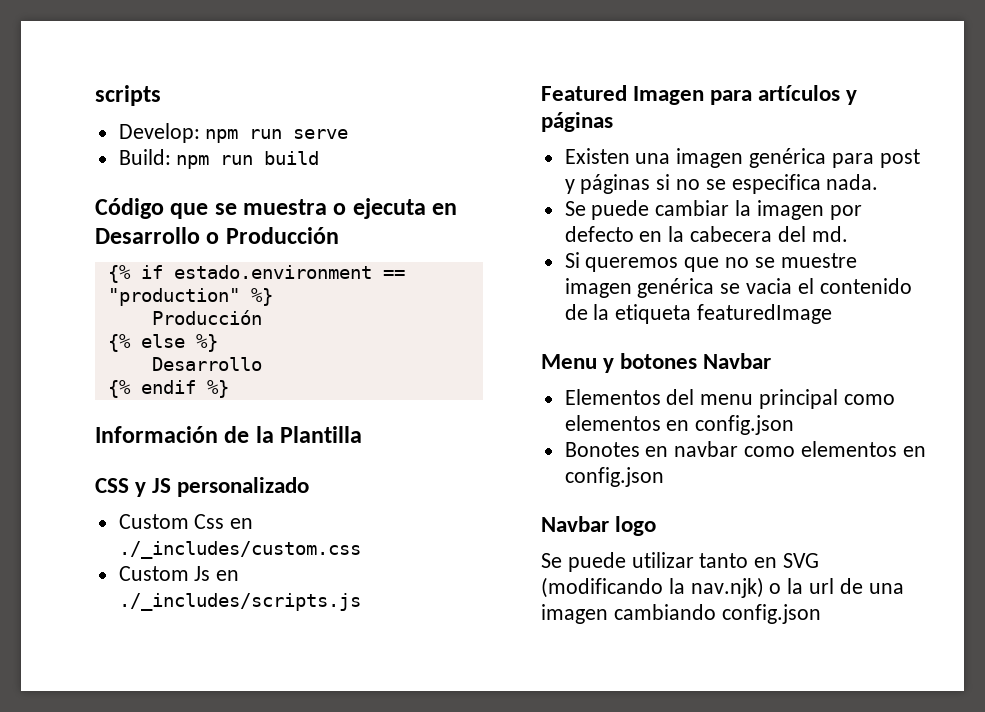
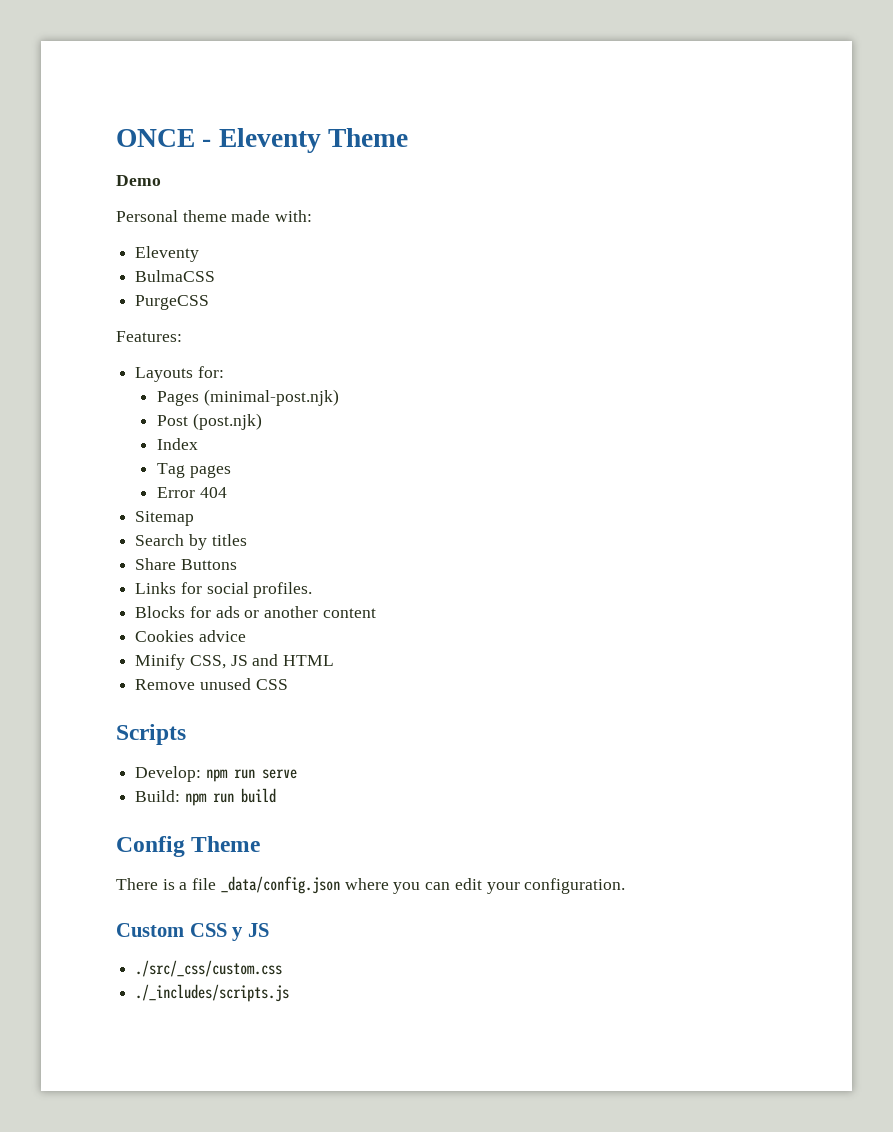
[95,85,161,106] scripts -> [116,128,409,153] [116,175,161,186] [116,210,313,222] [135,246,200,262] [135,270,216,282] [135,295,210,310] [116,331,182,342] [135,366,224,382] [156,389,339,406] [156,413,262,430] [156,438,198,450] [156,463,231,478] [156,487,227,498] [135,511,195,526] [135,534,247,550] [135,558,237,570] [135,582,313,598] [135,606,376,618] [135,630,246,642] [135,654,335,670] [135,678,288,690] [116,724,186,745] ONCE - Eleventy Theme // Demo // Personal theme made with: // Eleventy // BulmaCSS // PurgeCSS // Features: // Layouts for: // Pages (minimal-post.njk) // Post (post.njk) // Index // Tag pages // Error 404 // Sitemap // Search by titles // Share Buttons // Links for social profiles. // Blocks for ads or another content // Cookies advice // Minify CSS, JS and HTML // Remove unused CSS // Scripts
[95,198,458,219] [95,227,339,244] [107,265,405,283] [107,288,273,306] [151,310,262,325] [107,334,218,352] [151,357,262,371] [107,380,229,398] [95,426,363,443] [95,477,310,497] [118,514,254,529] [118,541,361,559] [118,566,240,581] [118,593,361,611] [541,85,858,105] [541,112,613,132] [564,148,920,168] [564,174,879,194] [564,200,862,220] [564,226,848,242] [564,252,857,272] [564,278,912,298] [564,304,833,324] [541,353,772,373] [564,389,895,409] [564,415,795,435] [564,441,926,457] [564,467,664,487] [541,516,657,536] [541,552,820,572] [541,577,904,598] [541,604,821,624] Código que se muestra o ejecuta en Desarrollo o Producción // {% if estado.environment == "production" %} // Producción // {% else %} // Desarrollo // {% endif %} // Información de la Plantilla // CSS y JS personalizado // Custom Css en ./_includes/custom.css // Custom Js en ./_includes/scripts.js // Featured Imagen para artículos y páginas // Existen una imagen genérica para post y páginas si no se especifica nada. // Se puede cambiar la imagen por defecto en la cabecera del md. // Si queremos que no se muestre imagen genérica se vacia el contenido de la etiqueta featuredImage // Menu y botones Navbar // Elementos del menu principal como elementos en config.json // Bonotes en navbar como elementos en config.json // Navbar logo // Se puede utilizar tanto en SVG (modificando la nav.njk) o la url de una imagen cambiando config.json -> [116,836,261,857] [116,876,626,894] [116,923,269,941] [135,960,283,977] [135,984,290,1002] Config Theme // There is a file _data/config.json where you can edit your configuration. // Custom CSS y JS // ./src/_css/custom.css // ./_includes/scripts.js

